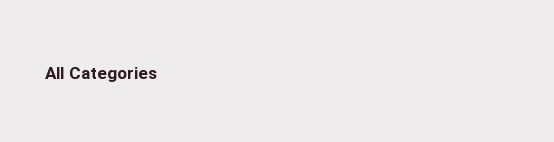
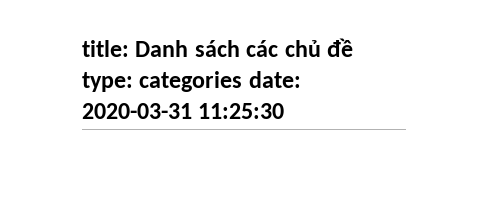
[45,67,157,82] All Categories -> [82,38,354,57] [82,71,301,92] [82,103,285,119] title: Danh sách các chủ đề type: categories date: 2020-03-31 11:25:30

